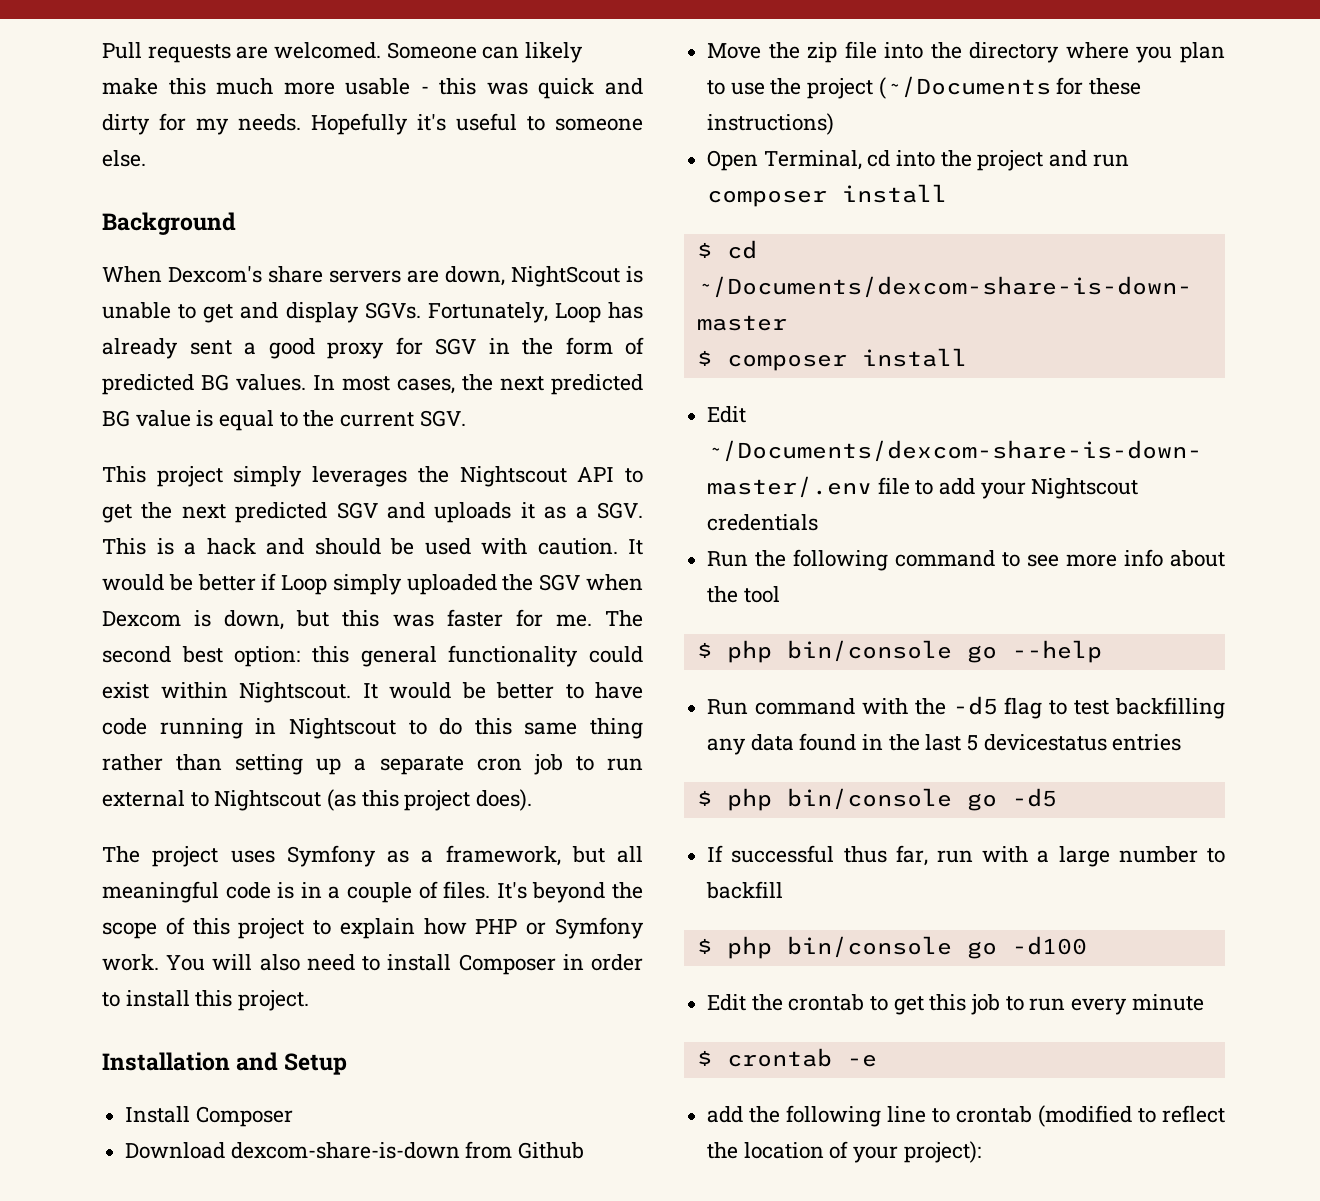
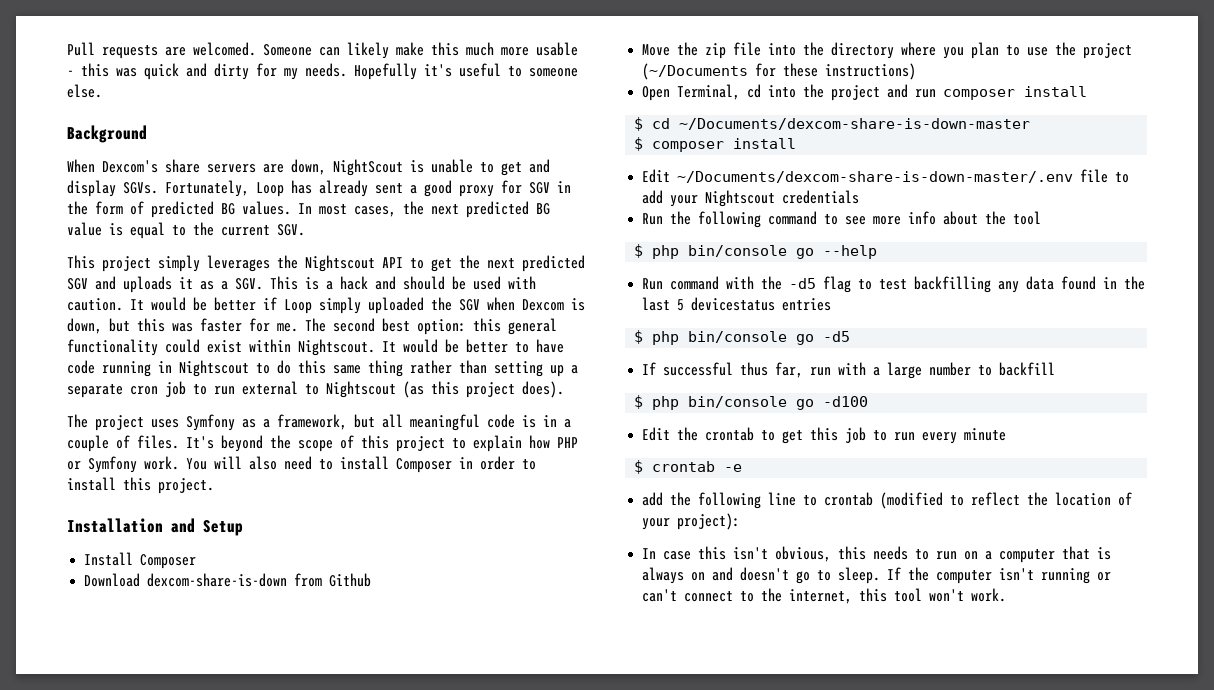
(981, 1152) none -> [642,546,1112,563] [642,567,1112,584] [642,588,1007,604] // In case this isn't obvious, this needs to run on a computer that is always on and doesn't go to sleep. If the computer isn't running or can't connect to the internet, this tool won't work.

